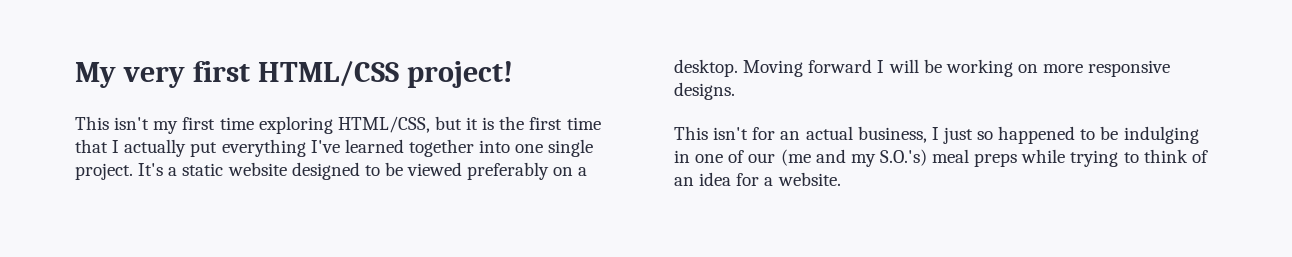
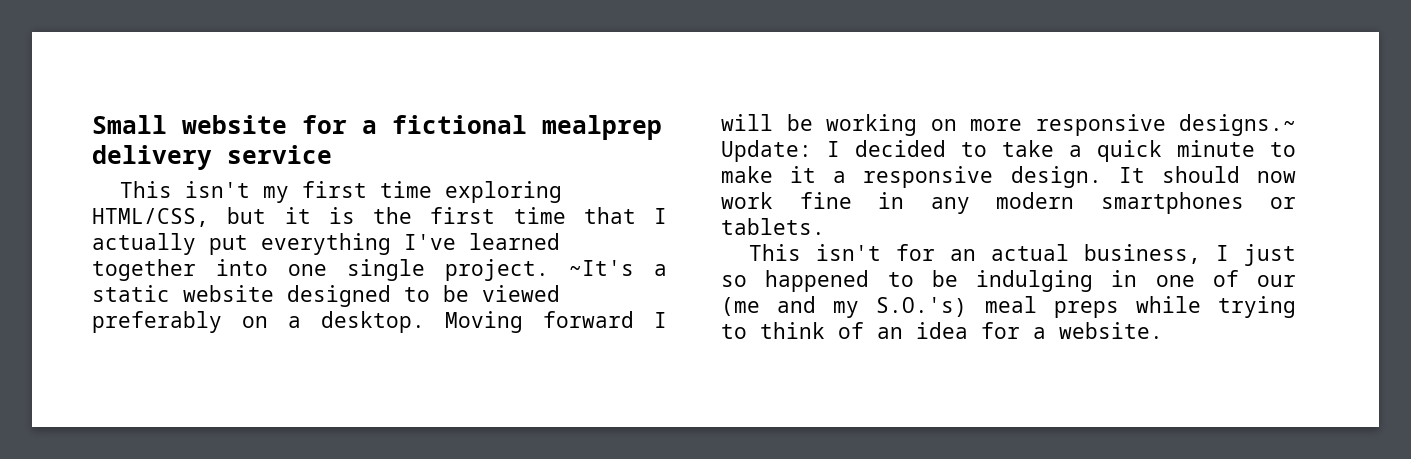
[75,61,513,88] My very first HTML/CSS project! -> [92,115,662,140] [92,145,332,170] Small website for a fictional mealprep delivery service
[138,163,164,176] It's -> [569,260,634,276] ~It's
[674,82,735,100] designs. -> [1179,114,1296,136] [721,140,1296,162] [721,166,1296,188] [721,192,1296,214] [721,218,825,235] designs.~ Update: I decided to take a quick minute to make it a responsive design. It should now work fine in any modern smartphones or tablets.

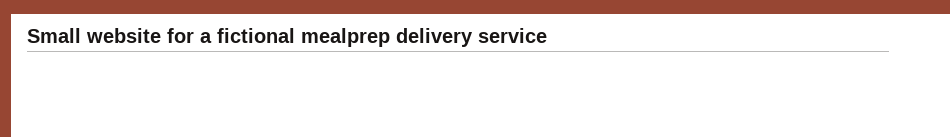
[119,181,562,203] [92,207,667,227] [92,233,560,255] [92,259,667,281] [92,285,560,307] [92,311,667,333] [721,114,1296,136] [721,140,1296,162] [721,166,1296,188] [721,192,1296,214] [721,218,825,235] [748,244,1296,266] [721,270,1296,292] [721,296,1296,318] [721,322,1163,339] // This isn't my first time exploring HTML/CSS, but it is the first time that I actually put everything I've learned together into one single project. ~It's a static website designed to be viewed preferably on a desktop. Moving forward I will be working on more responsive designs.~ Update: I decided to take a quick minute to make it a responsive design. It should now work fine in any modern smartphones or tablets. // This isn't for an actual business, I just so happened to be indulging in one of our (me and my S.O.'s) meal preps while trying to think of an idea for a website. -> (547, 35) none

